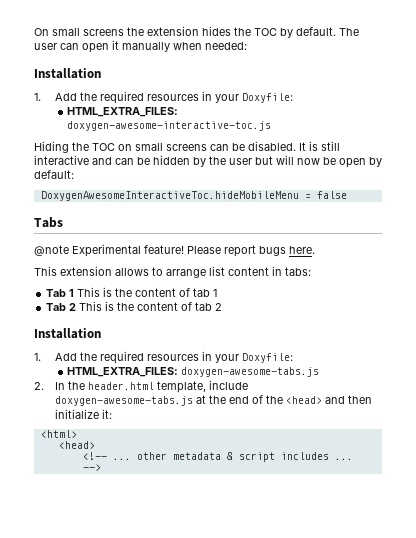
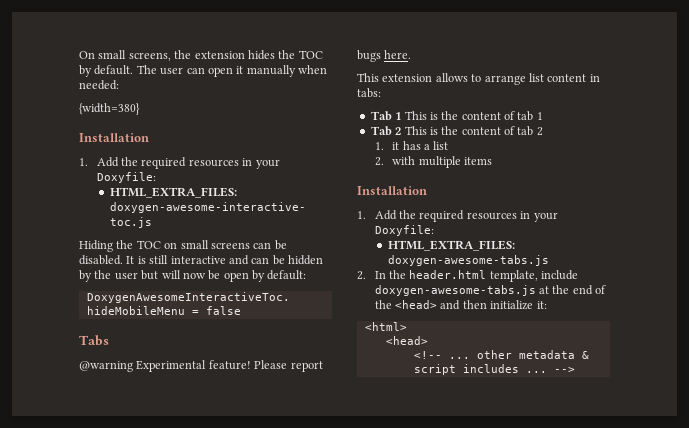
[83,29,124,36] screens -> [128,52,171,61] screens,
(247, 46) none -> [79,103,140,115] // {width=380}
[34,245,69,256] @note -> [79,361,133,372] @warning
(223, 307) none -> [374,141,449,150] [374,156,493,168] // 1. it has a list // 2. with multiple items

